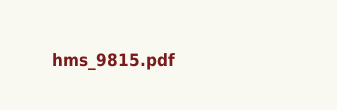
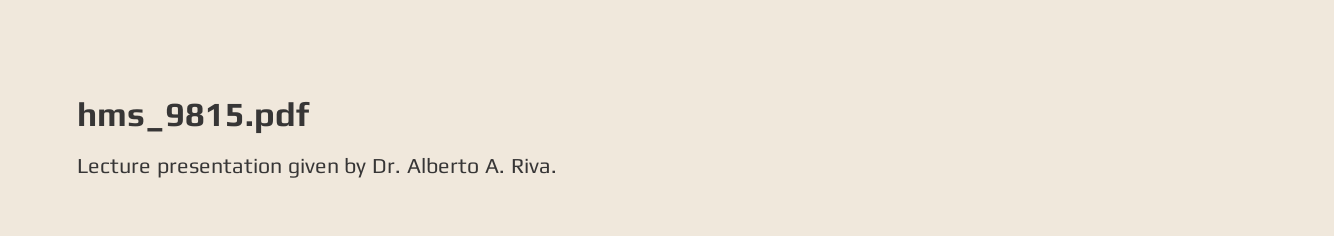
(175, 62) none -> [77,157,557,178] // Lecture presentation given by Dr. Alberto A. Riva.

